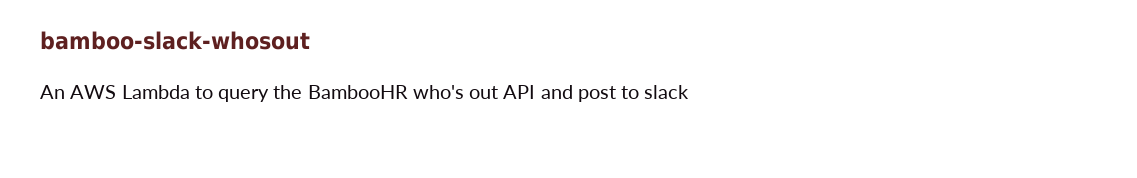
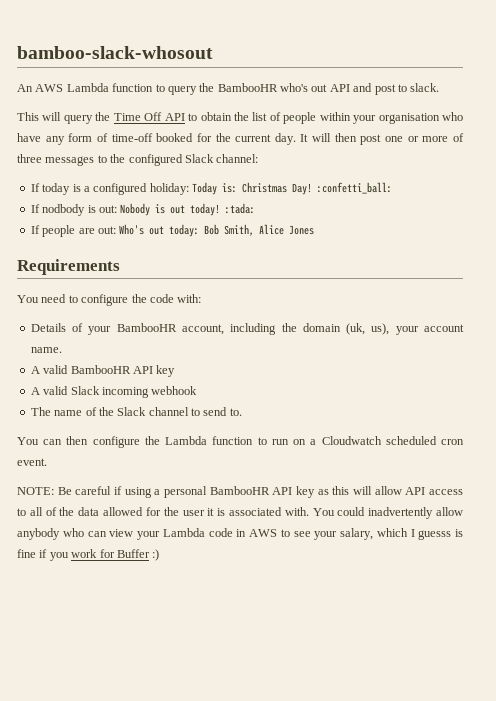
(190, 92) none -> [112,83,154,92] function
[644,85,690,99] slack -> [410,83,440,92] [17,112,463,124] [17,133,464,145] [17,154,259,166] [30,182,392,195] [30,203,256,216] [30,224,315,237] [17,259,120,275] [17,294,202,306] [30,323,465,335] [30,347,62,353] [30,365,176,377] [30,386,198,398] [30,407,242,416] [17,436,464,448] [17,458,47,466] [17,486,464,498] [17,507,463,519] [17,528,463,540] [17,549,160,561] slack. // This will query the Time Off API to obtain the list of people within your organisation who have any form of time-off booked for the current day. It will then post one or more of three messages to the configured Slack channel: // If today is a configured holiday: Today is: Christmas Day! :confetti_ball: // If nodbody is out: Nobody is out today! :tada: // If people are out: Who's out today: Bob Smith, Alice Jones // Requirements // You need to configure the code with: // Details of your BambooHR account, including the domain (uk, us), your account name. // A valid BambooHR API key // A valid Slack incoming webhook // The name of the Slack channel to send to. // You can then configure the Lambda function to run on a Cloudwatch scheduled cron event. // NOTE: Be careful if using a personal BambooHR API key as this will allow API access to all of the data allowed for the user it is associated with. You could inadvertently allow anybody who can view your Lambda code in AWS to see your salary, which I guesss is fine if you work for Buffer :)

